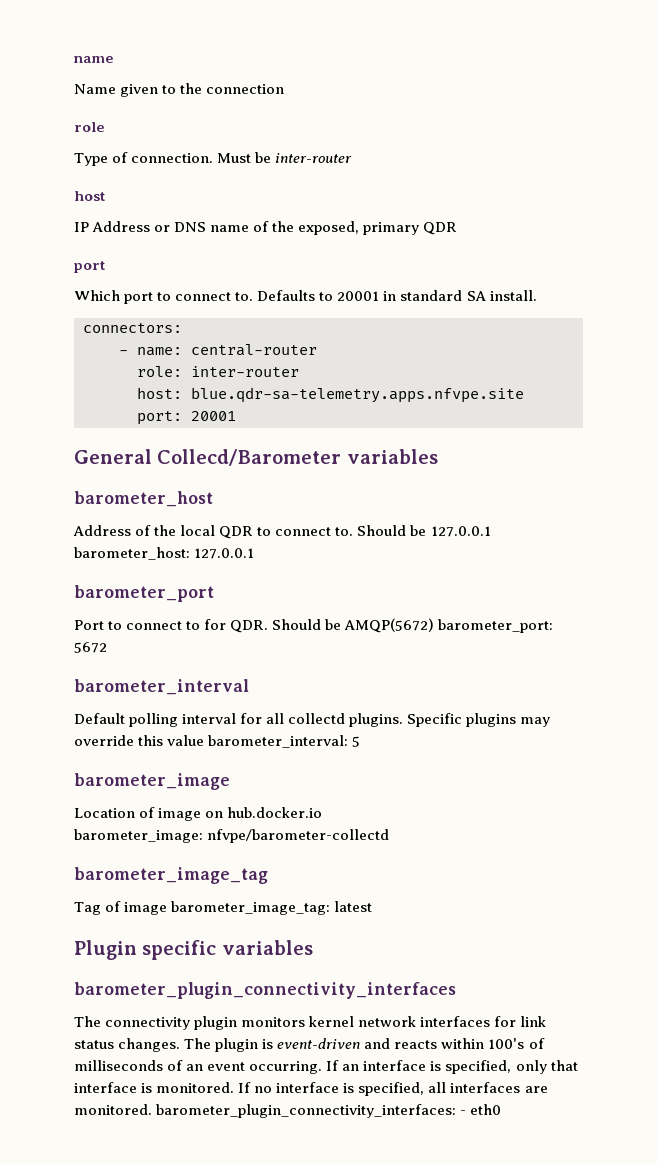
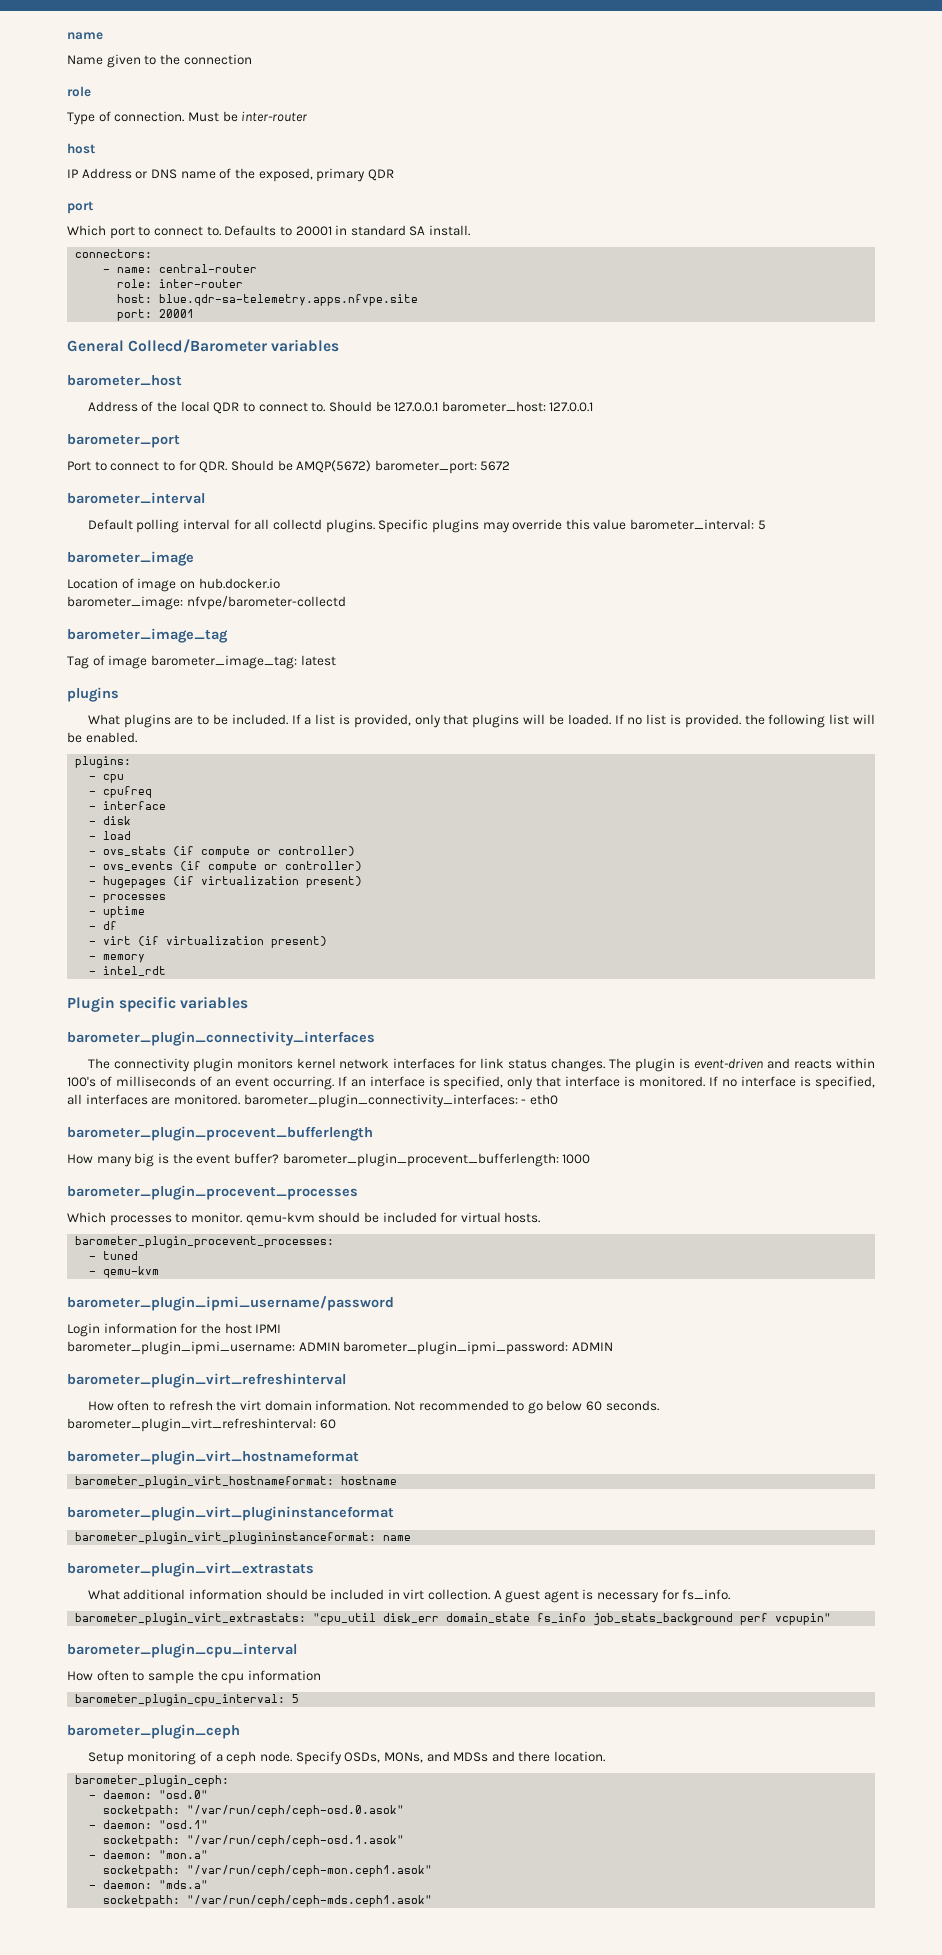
(373, 906) none -> [67,687,119,702] [87,714,876,728] [67,732,137,743] [75,756,132,768] [89,774,125,783] [89,786,153,798] [89,801,167,810] [89,816,132,825] [89,831,132,840] [89,846,356,858] [89,861,363,873] [89,876,363,888] [89,894,167,903] [89,906,146,918] [89,921,118,930] [89,936,328,948] [89,954,146,963] [89,966,167,976] // plugins // What plugins are to be included. If a list is provided, only that plugins will be loaded. If no list is provided. the following list will be enabled. // plugins: // - cpu // - cpufreq // - interface // - disk // - load // - ovs_stats (if compute or controller) // - ovs_events (if compute or controller) // - hugepages (if virtualization present) // - processes // - uptime // - df // - virt (if virtualization present) // - memory // - intel_rdt
(502, 1109) none -> [67,1126,373,1141] [67,1153,591,1167] [67,1185,358,1200] [67,1212,541,1226] [75,1236,335,1248] [89,1251,139,1260] [89,1266,160,1278] [67,1296,394,1311] [67,1323,282,1337] [67,1341,613,1355] [67,1373,346,1388] [87,1400,659,1414] [67,1418,336,1432] [67,1450,359,1465] [75,1476,398,1488] [67,1506,394,1521] [75,1532,412,1544] [67,1562,314,1577] [87,1589,731,1603] [75,1613,832,1625] [67,1643,297,1658] [67,1670,321,1684] [75,1694,300,1706] [67,1724,240,1739] [87,1751,606,1765] [75,1775,230,1787] [89,1790,209,1799] [103,1805,405,1817] [89,1820,209,1829] [103,1835,405,1847] [89,1850,209,1859] [103,1865,433,1877] [89,1880,209,1889] [103,1895,433,1907] // barometer_plugin_procevent_bufferlength // How many big is the event buffer? barometer_plugin_procevent_bufferlength: 1000 // barometer_plugin_procevent_processes // Which processes to monitor. qemu-kvm should be included for virtual hosts. // barometer_plugin_procevent_processes: // - tuned // - qemu-kvm // barometer_plugin_ipmi_username/password // Login information for the host IPMI // barometer_plugin_ipmi_username: ADMIN barometer_plugin_ipmi_password: ADMIN // barometer_plugin_virt_refreshinterval // How often to refresh the virt domain information. Not recommended to go below 60 seconds. barometer_plugin_virt_refreshinterval: 60 // barometer_plugin_virt_hostnameformat // barometer_plugin_virt_hostnameformat: hostname // barometer_plugin_virt_plugininstanceformat // barometer_plugin_virt_plugininstanceformat: name // barometer_plugin_virt_extrastats // What additional information should be included in virt collection. A guest agent is necessary for fs_info. // barometer_plugin_virt_extrastats: "cpu_util disk_err domain_state fs_info job_stats_background perf vcpupin" // barometer_plugin_cpu_interval // How often to sample the cpu information // barometer_plugin_cpu_interval: 5 // barometer_plugin_ceph // Setup monitoring of a ceph node. Specify OSDs, MONs, and MDSs and there location. // barometer_plugin_ceph: // - daemon: "osd.0" // socketpath: "/var/run/ceph/ceph-osd.0.asok" // - daemon: "osd.1" // socketpath: "/var/run/ceph/ceph-osd.1.asok" // - daemon: "mon.a" // socketpath: "/var/run/ceph/ceph-mon.ceph1.asok" // - daemon: "mds.a" // socketpath: "/var/run/ceph/ceph-mds.ceph1.asok"

